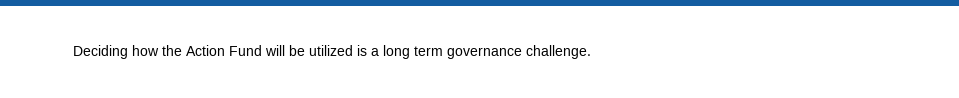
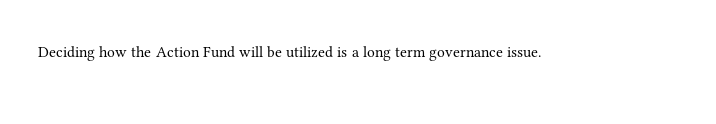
[526,45,591,59] challenge. -> [507,47,542,58] issue.

